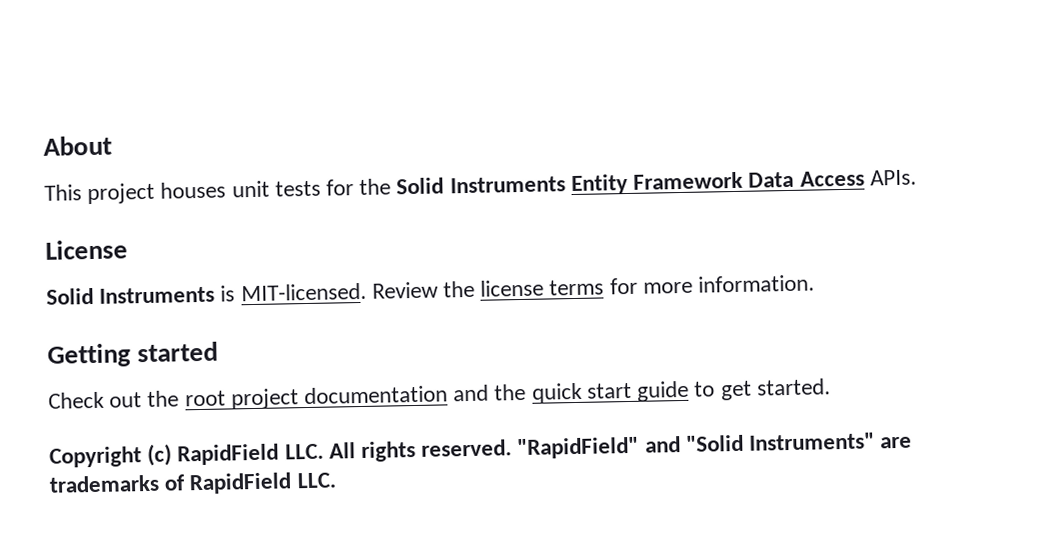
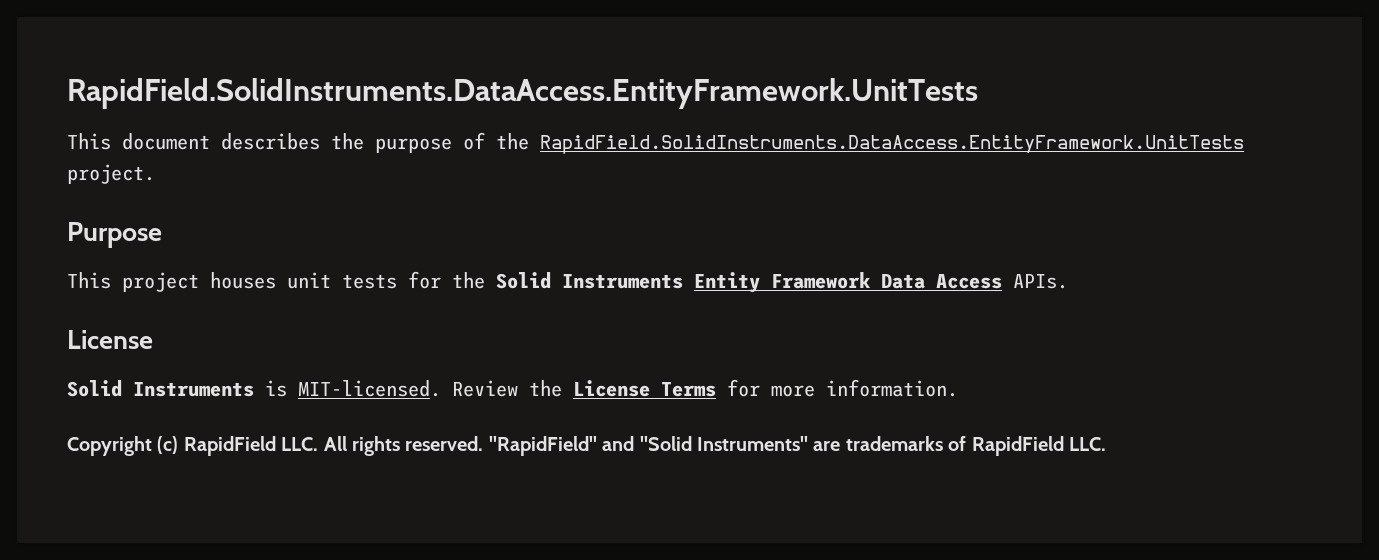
[43,135,112,156] About -> [67,78,978,109] [67,132,1244,154] [67,164,155,184] [67,222,162,248] RapidField.SolidInstruments.DataAccess.EntityFramework.UnitTests // This document describes the purpose of the RapidField.SolidInstruments.DataAccess.EntityFramework.UnitTests project. // Purpose
[480,279,605,297] license terms -> [573,380,716,397] License Terms
[47,341,219,368] [48,378,831,410] // Getting started // Check out the root project documentation and the quick start guide to get started. -> (958, 388) none

